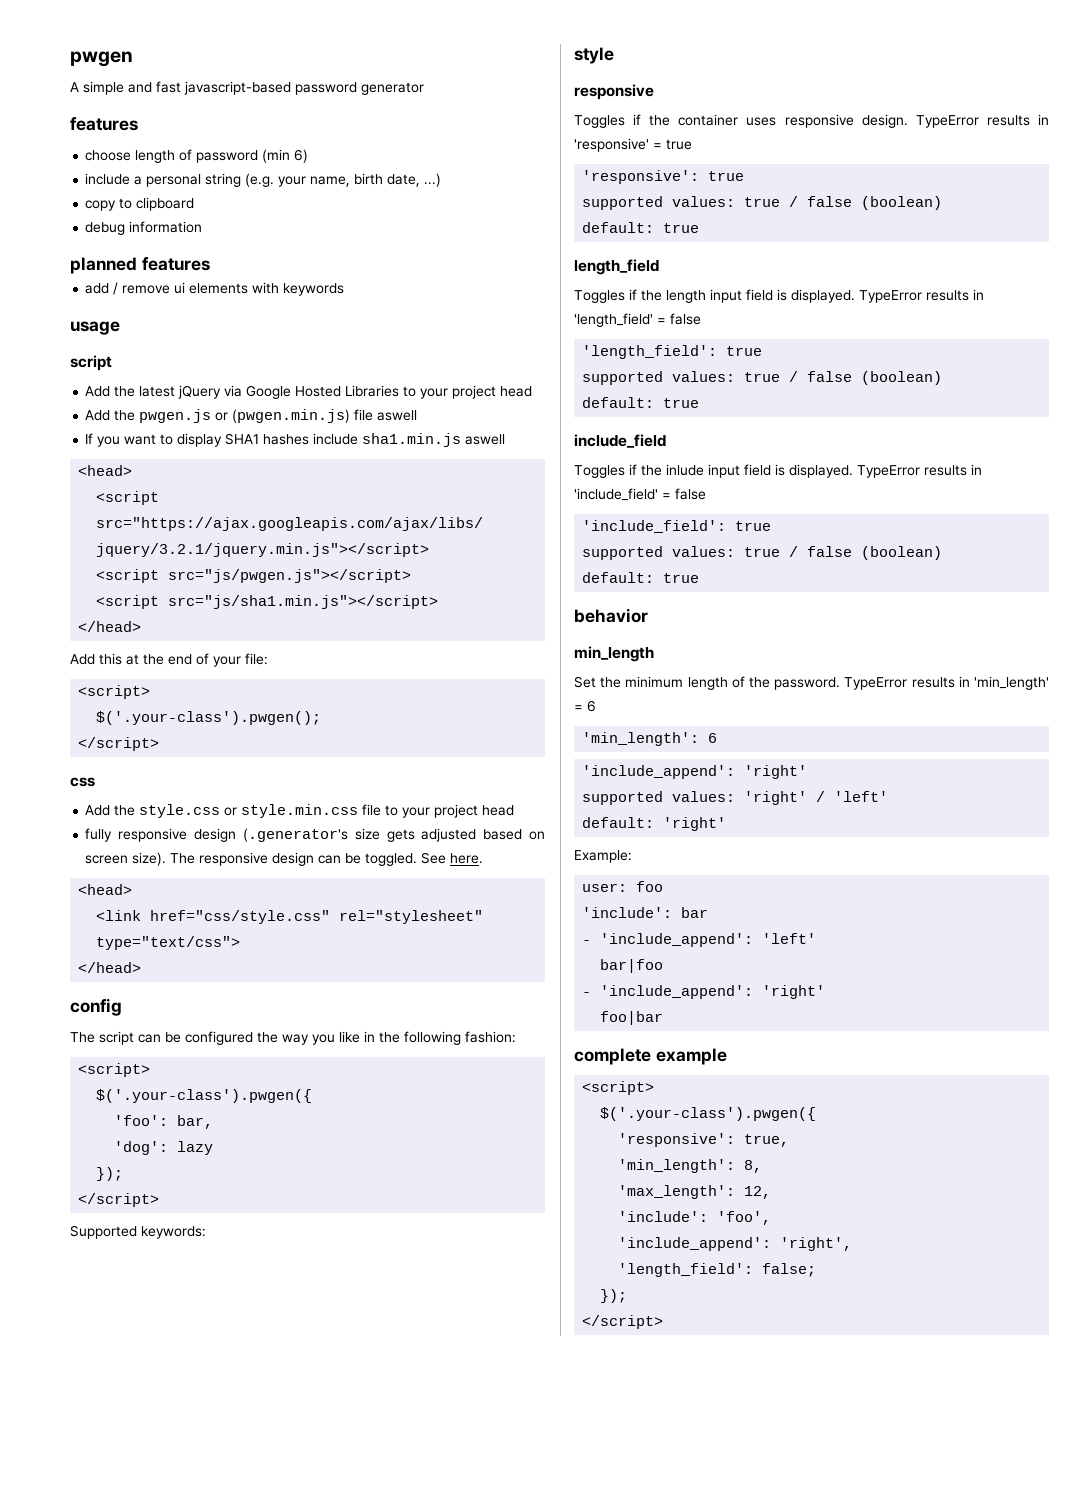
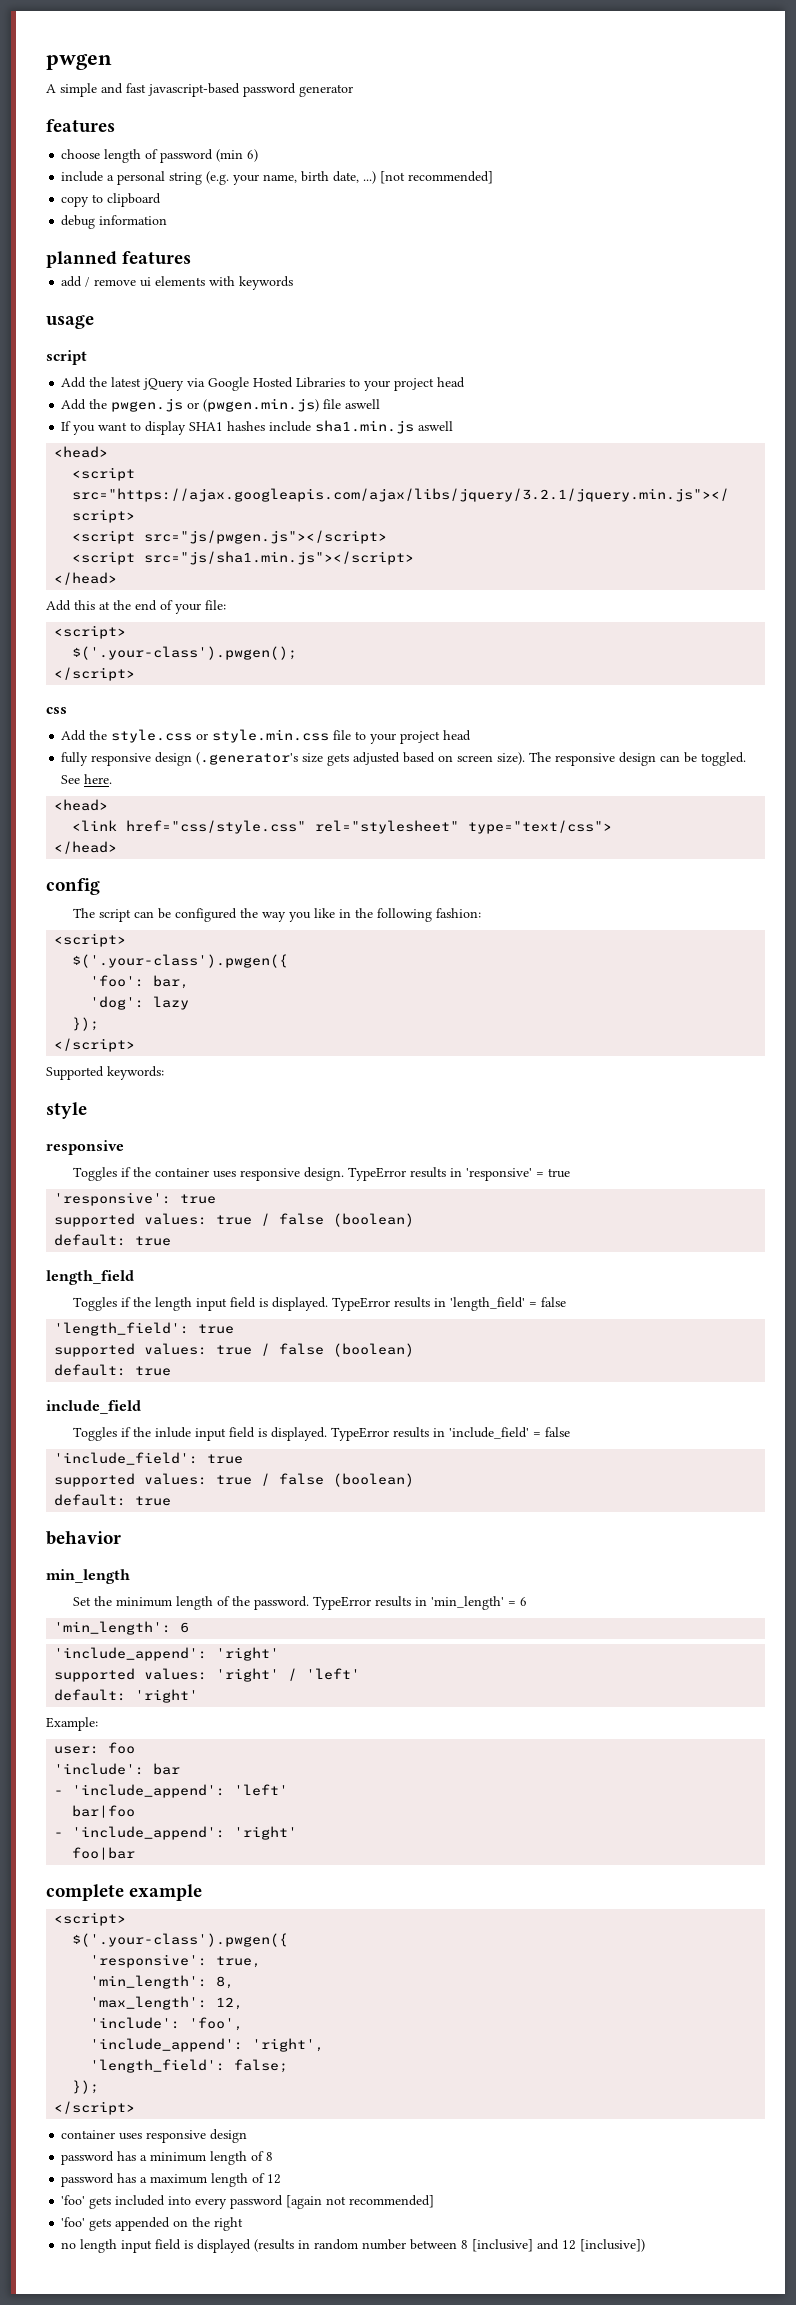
(442, 180) none -> [380,171,494,184] [not recommended]
(664, 1322) none -> [61,2129,248,2143] [61,2151,274,2165] [61,2173,282,2187] [61,2195,435,2209] [61,2217,244,2231] [61,2239,646,2253] // container uses responsive design // password has a minimum length of 8 // password has a maximum length of 12 // 'foo' gets included into every password [again not recommended] // 'foo' gets appended on the right // no length input field is displayed (results in random number between 8 [inclusive] and 12 [inclusive])

